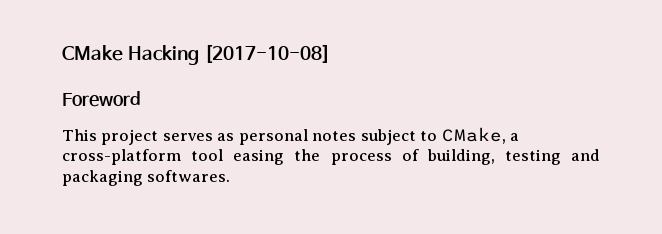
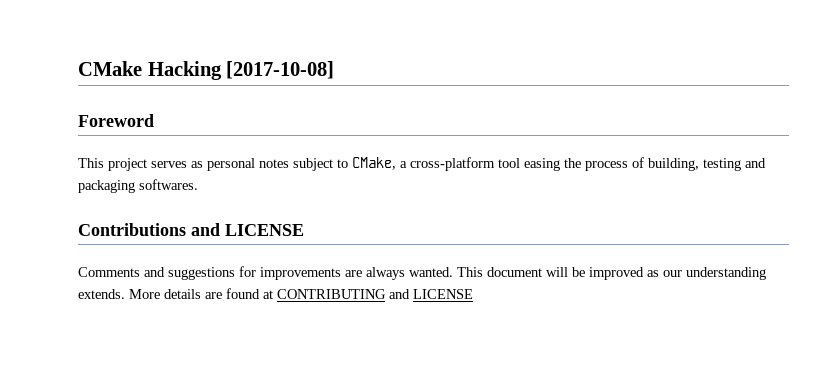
(231, 176) none -> [78,223,304,236] [78,266,766,280] [78,288,473,299] // Contributions and LICENSE // Comments and suggestions for improvements are always wanted. This document will be improved as our understanding extends. More details are found at CONTRIBUTING and LICENSE

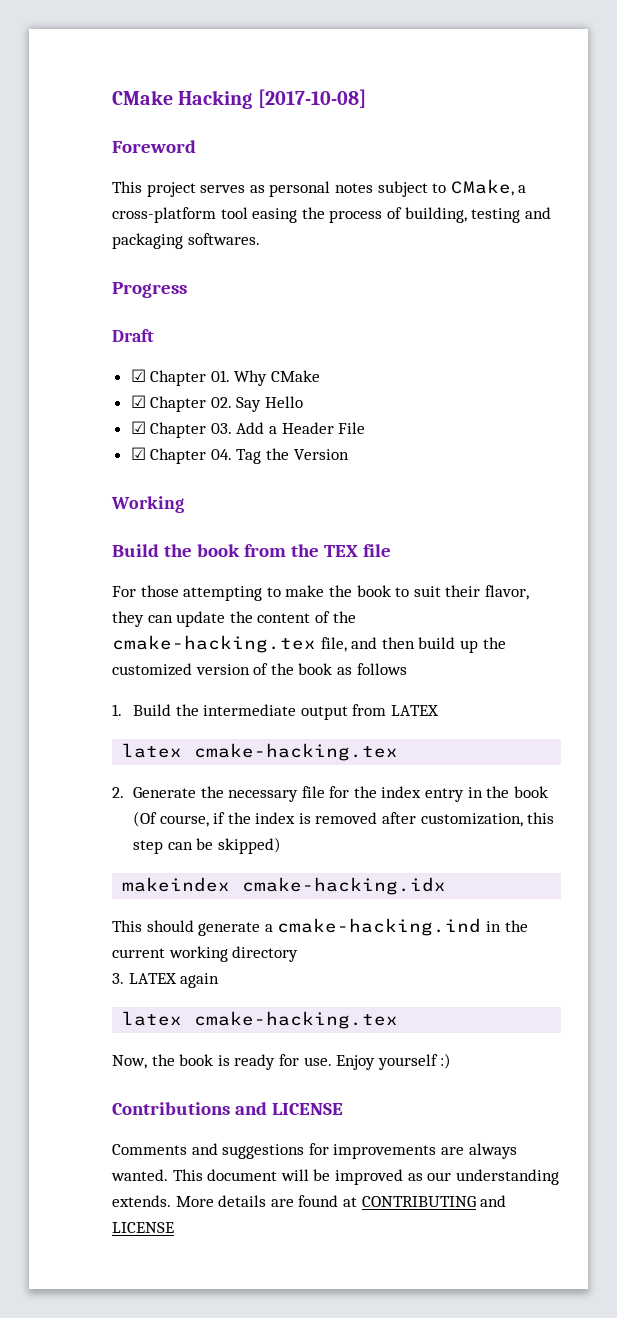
(198, 184) none -> [112,282,187,298] [112,329,154,342] [130,369,321,386] [130,395,304,412] [130,421,366,438] [130,447,349,464] [111,496,184,513] [112,544,391,557] [112,585,529,601] [112,611,356,627] [112,635,506,653] [112,663,407,676] [112,704,439,720] [122,743,399,761] [112,786,548,802] [132,811,555,827] [132,837,281,854] [122,877,447,895] [112,918,528,936] [112,946,299,962] [112,973,220,988] [122,1011,399,1029] [112,1053,452,1070] // Progress // Draft // ☑ Chapter 01. Why CMake // ☑ Chapter 02. Say Hello // ☑ Chapter 03. Add a Header File // ☑ Chapter 04. Tag the Version // Working // Build the book from the TEX file // For those attempting to make the book to suit their flavor, they can update the content of the cmake-hacking.tex file, and then build up the customized version of the book as follows // 1. Build the intermediate output from LATEX // latex cmake-hacking.tex // 2. Generate the necessary file for the index entry in the book (Of course, if the index is removed after customization, this step can be skipped) // makeindex cmake-hacking.idx // This should generate a cmake-hacking.ind in the current working directory // 3. LATEX again // latex cmake-hacking.tex // Now, the book is ready for use. Enjoy yourself :)

